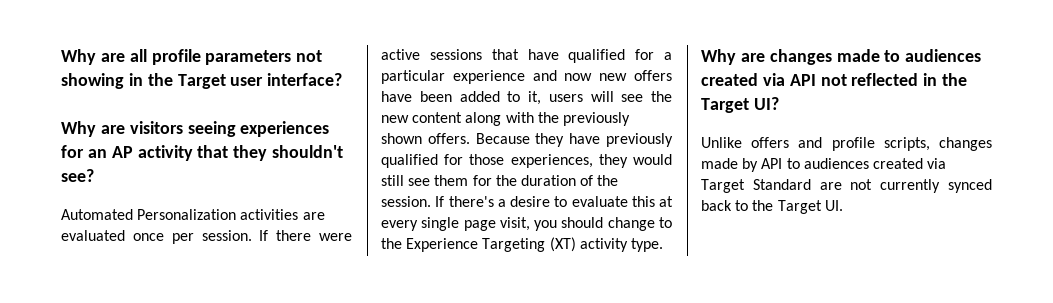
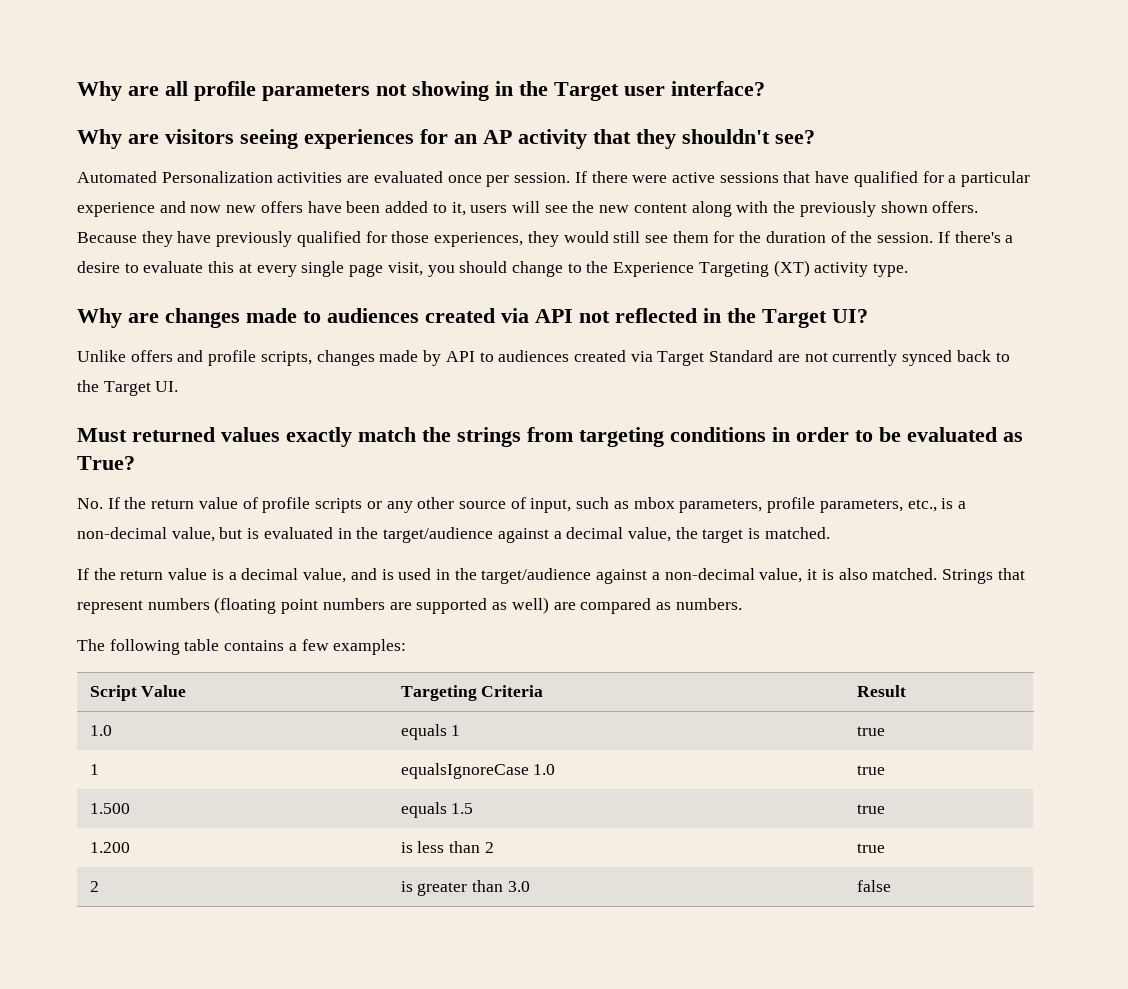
(843, 205) none -> [77,427,1023,447] [77,456,135,470] [77,497,966,513] [77,527,830,543] [77,568,1025,584] [77,597,742,614] [77,639,407,655] [89,685,187,701] [400,685,544,701] [856,685,906,697] [89,725,112,736] [400,724,461,740] [856,726,885,736] [89,764,99,775] [400,763,556,779] [856,765,885,775] [89,803,130,814] [400,802,474,818] [856,804,885,814] [89,842,130,853] [400,841,494,853] [856,843,885,853] [89,881,99,892] [400,880,530,896] [856,880,891,892] // Must returned values exactly match the strings from targeting conditions in order to be evaluated as True? // No. If the return value of profile scripts or any other source of input, such as mbox parameters, profile parameters, etc., is a non-decimal value, but is evaluated in the target/audience against a decimal value, the target is matched. // If the return value is a decimal value, and is used in the target/audience against a non-decimal value, it is also matched. Strings that represent numbers (floating point numbers are supported as well) are compared as numbers. // The following table contains a few examples: // Script Value | Targeting Criteria | Result // 1.0 | equals 1 | true // 1 | equalsIgnoreCase 1.0 | true // 1.500 | equals 1.5 | true // 1.200 | is less than 2 | true // 2 | is greater than 3.0 | false

